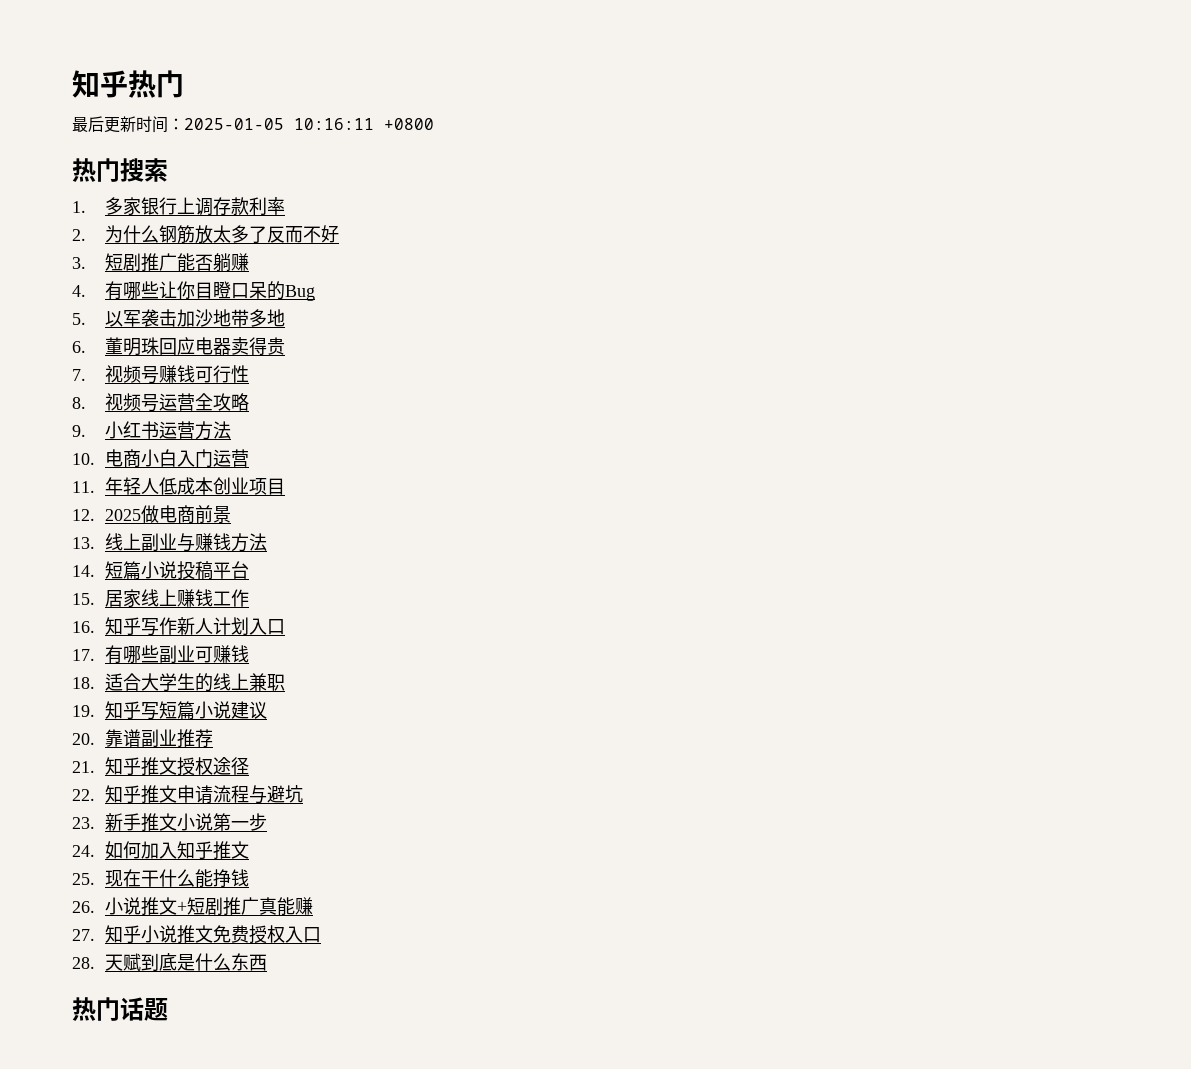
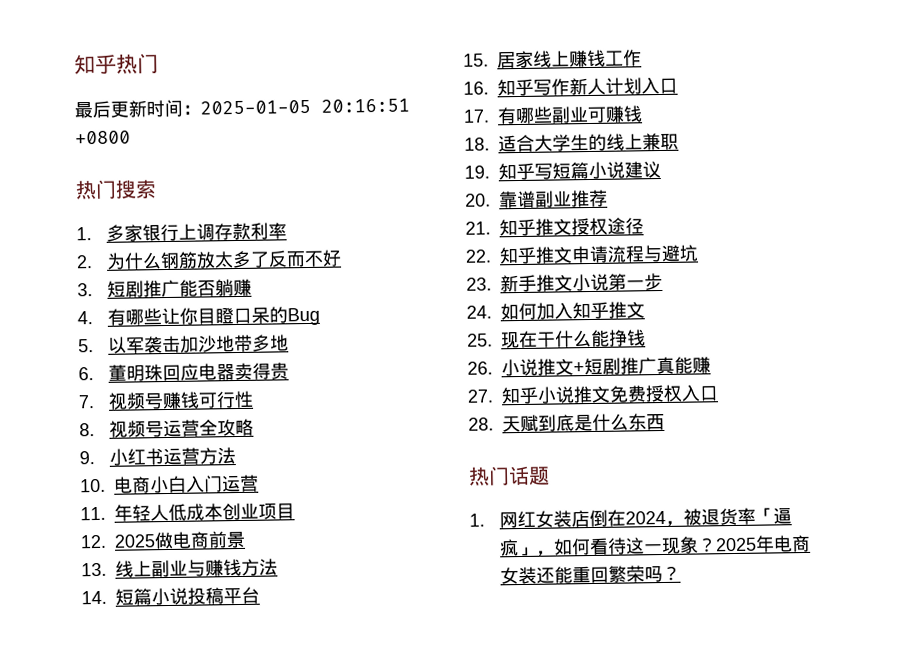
[294,118,374,130] 10:16:11 -> [321,98,410,113] 20:16:51
(168, 1009) none -> [469,507,793,529] [499,534,812,557] [500,565,682,585] // 1.网红女装店倒在2024，被退货率「逼疯」，如何看待这一现象？2025年电商女装还能重回繁荣吗？

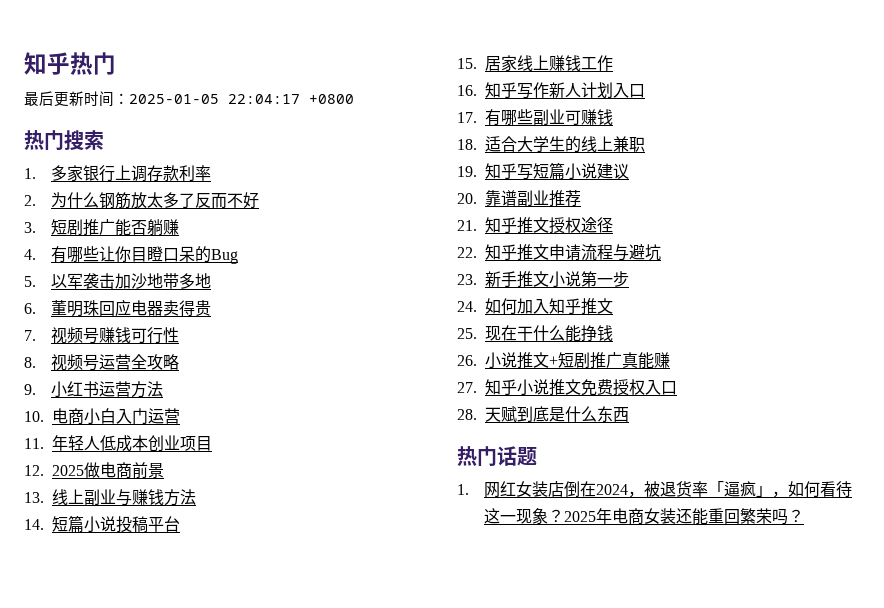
[321,98,410,113] 20:16:51 -> [228,94,300,104] 22:04:17

